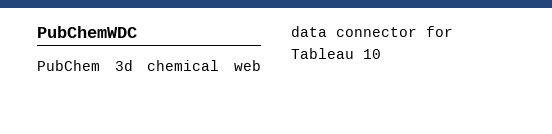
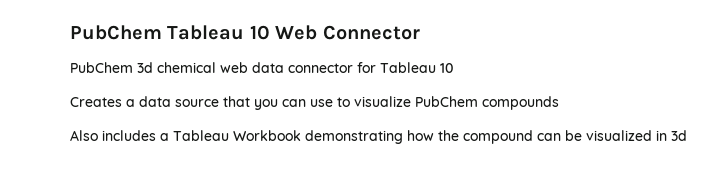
[37,26,137,38] PubChemWDC -> [70,25,420,40] PubChem Tableau 10 Web Connector
(381, 54) none -> [70,96,559,110] [70,130,687,144] // Creates a data source that you can use to visualize PubChem compounds // Also includes a Tableau Workbook demonstrating how the compound can be visualized in 3d

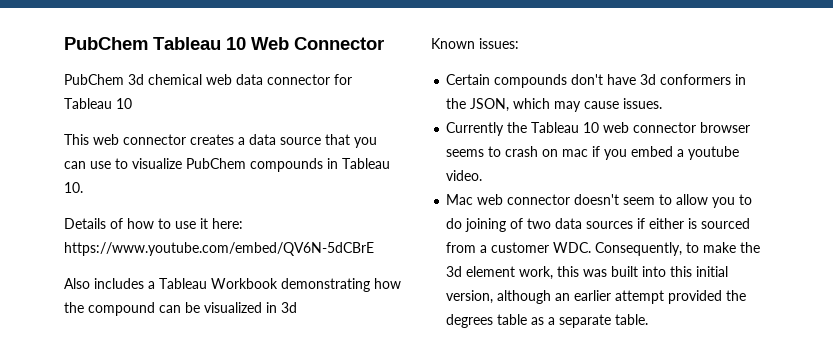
[70,97,122,107] Creates -> [64,134,234,145] This web connector creates
(559, 103) none -> [327,158,390,169] [64,182,83,193] [64,218,243,229] [64,242,374,256] in Tableau 10. // Details of how to use it here: https://www.youtube.com/embed/QV6N-5dCBrE
(687, 135) none -> [431,38,519,49] [446,74,747,88] [446,98,663,112] [446,122,751,136] [446,146,740,160] [446,170,483,181] [446,194,753,208] [446,218,751,232] [446,242,761,256] [446,266,729,280] [446,290,747,304] [446,314,649,328] // Known issues: // Certain compounds don't have 3d conformers in the JSON, which may cause issues. // Currently the Tableau 10 web connector browser seems to crash on mac if you embed a youtube video. // Mac web connector doesn't seem to allow you to do joining of two data sources if either is sourced from a customer WDC. Consequently, to make the 3d element work, this was built into this initial version, although an earlier attempt provided the degrees table as a separate table.

